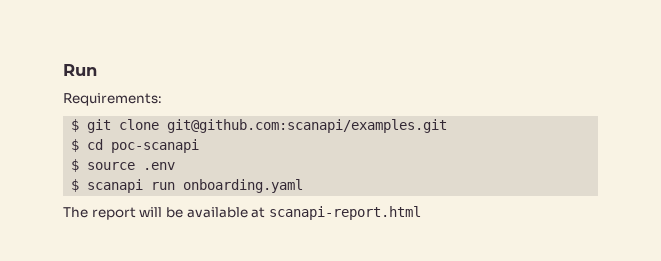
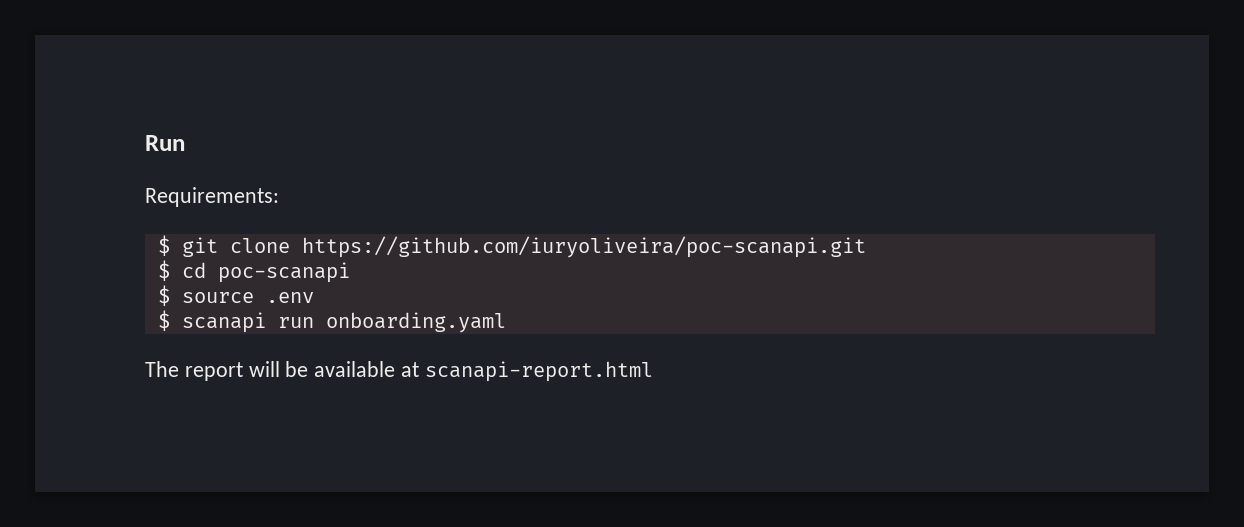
[167,119,448,133] git@github.com:scanapi/examples.git -> [301,236,866,258] https://github.com/iuryoliveira/poc-scanapi.git

